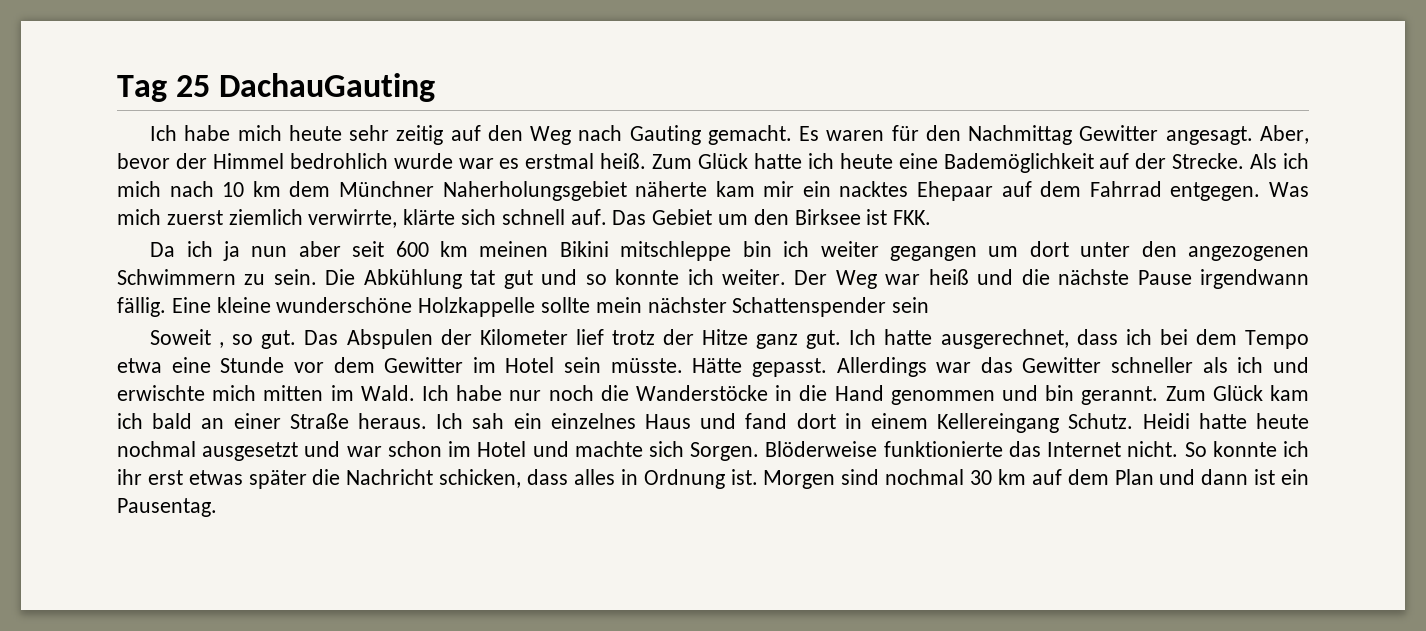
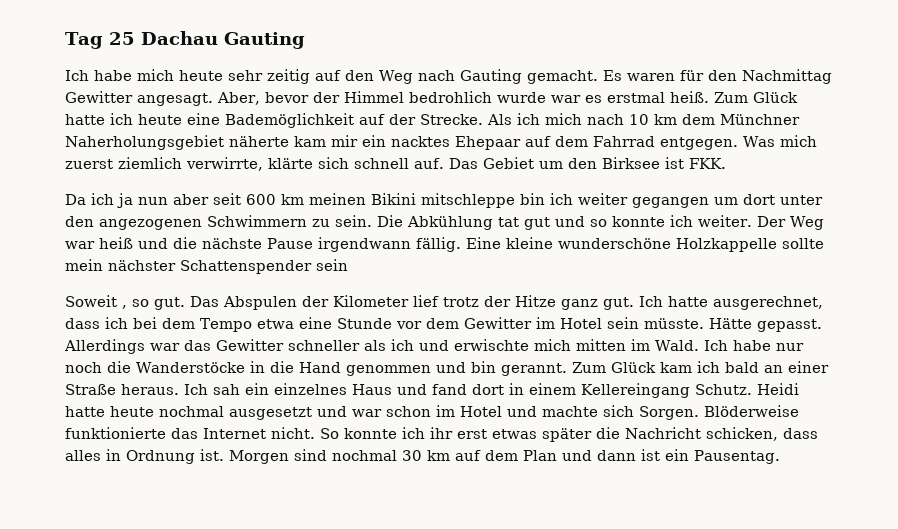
[219,73,436,102] DachauGauting -> [140,31,305,49] Dachau Gauting

